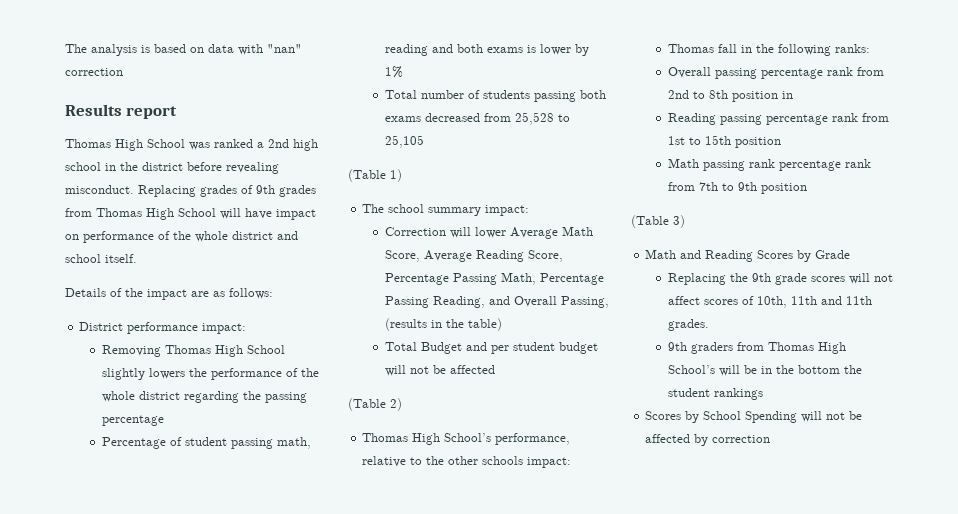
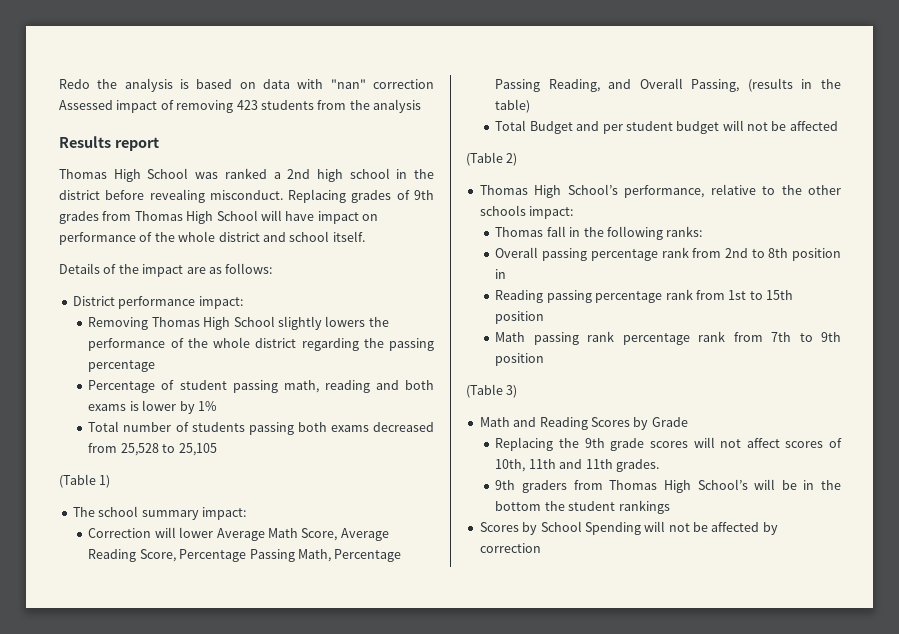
[65,44,87,53] The -> [59,79,118,89] Redo the
(123, 72) none -> [59,99,421,113] Assessed impact of removing 423 students from the analysis

